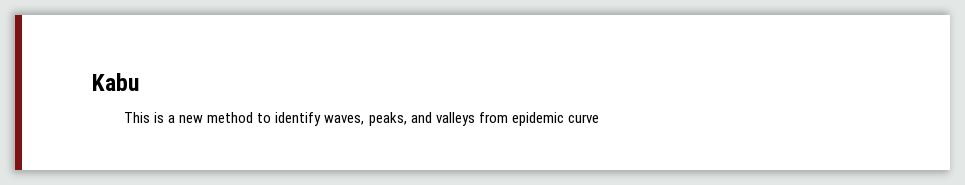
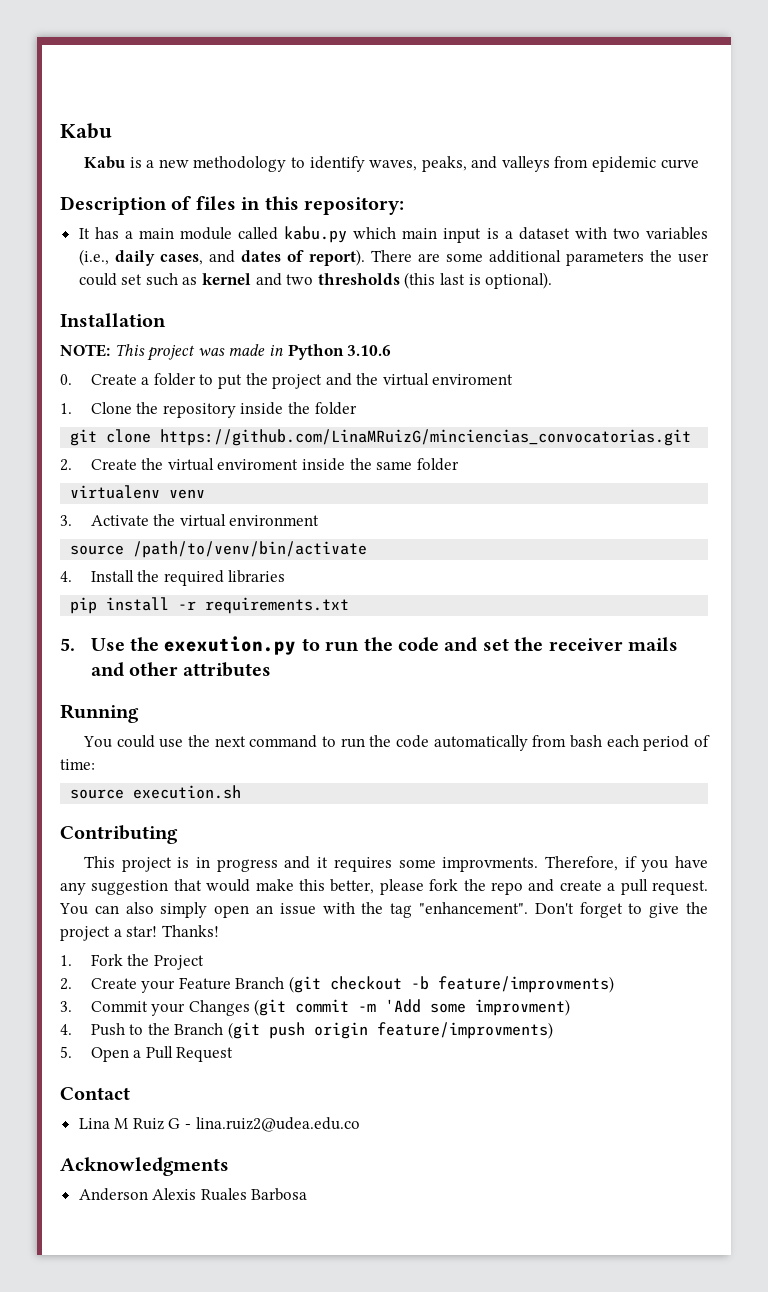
[124,112,151,123] This -> [83,156,125,169] Kabu
[207,112,254,123] method -> [193,156,287,172] methodology
(599, 118) none -> [60,196,404,215] [78,226,708,243] [78,249,709,266] [78,272,553,289] [60,313,166,327] [60,344,392,361] [60,373,514,389] [60,402,357,418] [70,429,692,446] [60,458,459,471] [70,485,206,499] [60,514,320,527] [70,541,368,558] [60,570,286,586] [70,597,350,614] [60,636,678,655] [90,662,272,677] [60,704,139,723] [82,735,711,751] [60,759,95,770] [70,785,242,799] [60,825,178,844] [83,856,708,872] [60,879,708,895] [59,902,708,918] [60,925,219,941] [60,954,204,970] [60,976,614,993] [60,999,571,1016] [60,1022,553,1039] [60,1046,234,1062] [60,1087,130,1100] [78,1117,360,1132] [60,1157,229,1176] [78,1188,308,1201] // Description of files in this repository: // It has a main module called kabu.py which main input is a dataset with two variables (i.e., daily cases, and dates of report). There are some additional parameters the user could set such as kernel and two thresholds (this last is optional). // Installation // NOTE: This project was made in Python 3.10.6 // 0. Create a folder to put the project and the virtual enviroment // 1. Clone the repository inside the folder // git clone https://github.com/LinaMRuizG/minciencias_convocatorias.git // 2. Create the virtual enviroment inside the same folder // virtualenv venv // 3. Activate the virtual environment // source /path/to/venv/bin/activate // 4. Install the required libraries // pip install -r requirements.txt // 5. Use the exexution.py to run the code and set the receiver mails and other attributes // Running // You could use the next command to run the code automatically from bash each period of time: // source execution.sh // Contributing // This project is in progress and it requires some improvments. Therefore, if you have any suggestion that would make this better, please fork the repo and create a pull request. You can also simply open an issue with the tag "enhancement". Don't forget to give the project a star! Thanks! // 1. Fork the Project // 2. Create your Feature Branch (git checkout -b feature/improvments) // 3. Commit your Changes (git commit -m 'Add some improvment) // 4. Push to the Branch (git push origin feature/improvments) // 5. Open a Pull Request // Contact // Lina M Ruiz G - lina.ruiz2@udea.edu.co // Acknowledgments // Anderson Alexis Ruales Barbosa

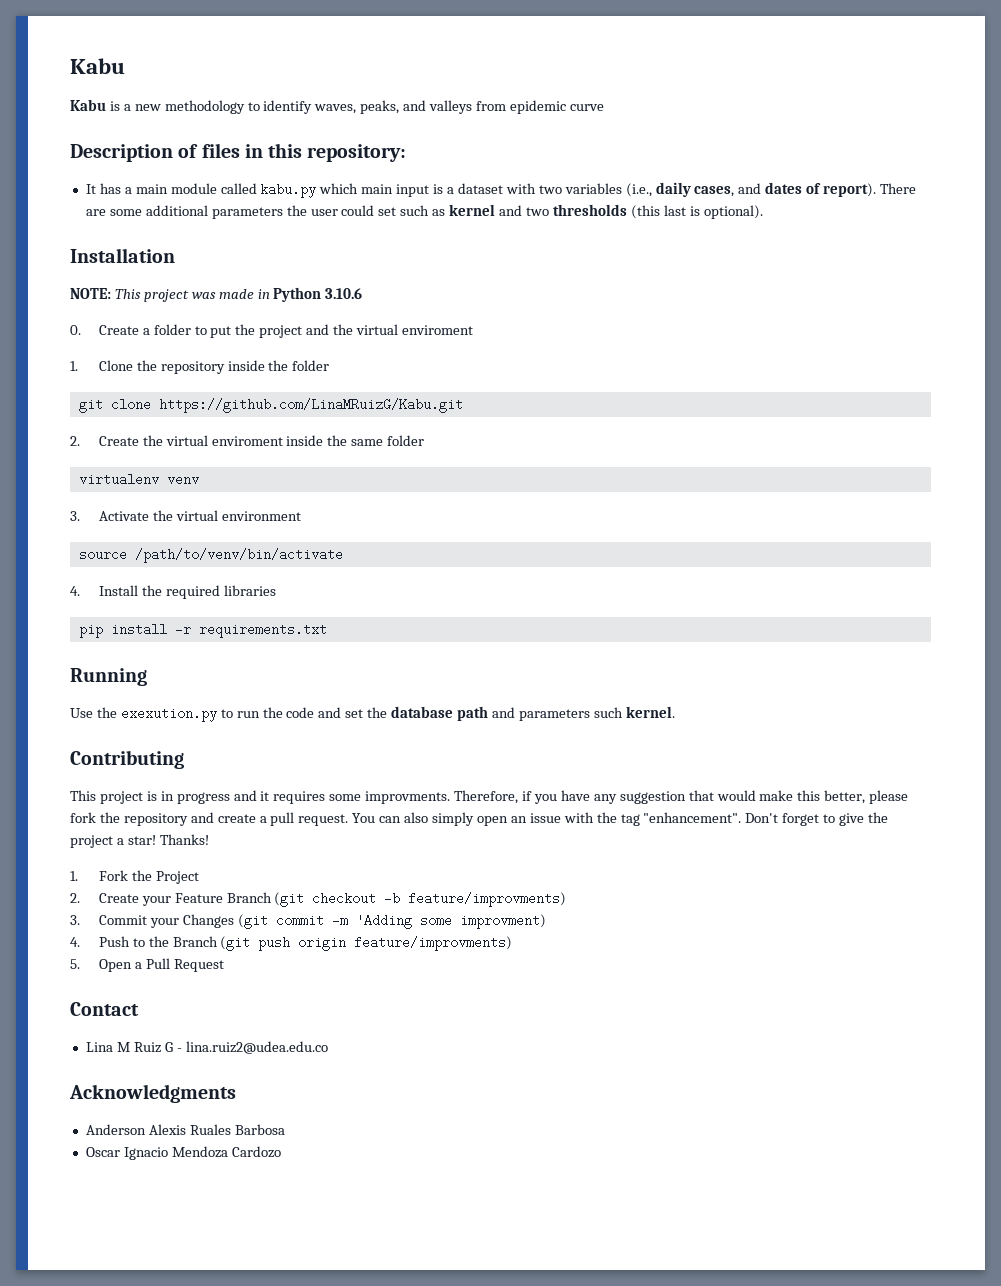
[160,429,692,446] https://github.com/LinaMRuizG/minciencias_convocatorias.git -> [158,398,463,413] https://github.com/LinaMRuizG/Kabu.git
[60,638,75,651] 5. -> [70,668,147,686] Running //
[548,637,678,651] [90,662,272,677] [60,704,139,723] [82,735,711,751] [60,759,95,770] [70,785,242,799] receiver mails and other attributes // Running // You could use the next command to run the code automatically from bash each period of time: // source execution.sh -> [391,706,675,721] database path and parameters such kernel.
[490,882,523,895] repo -> [123,813,188,826] repository
[385,999,422,1013] 'Add -> [355,914,412,929] 'Adding
(308, 1194) none -> [85,1146,281,1160] // Oscar Ignacio Mendoza Cardozo

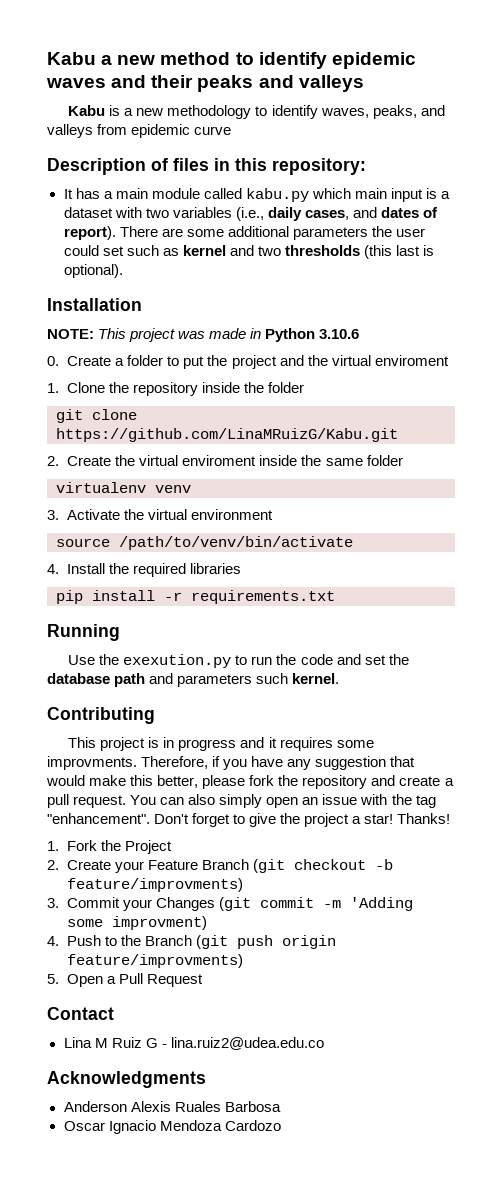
[70,58,125,74] Kabu -> [47,52,416,69] [46,75,364,92] Kabu a new method to identify epidemic waves and their peaks and valleys

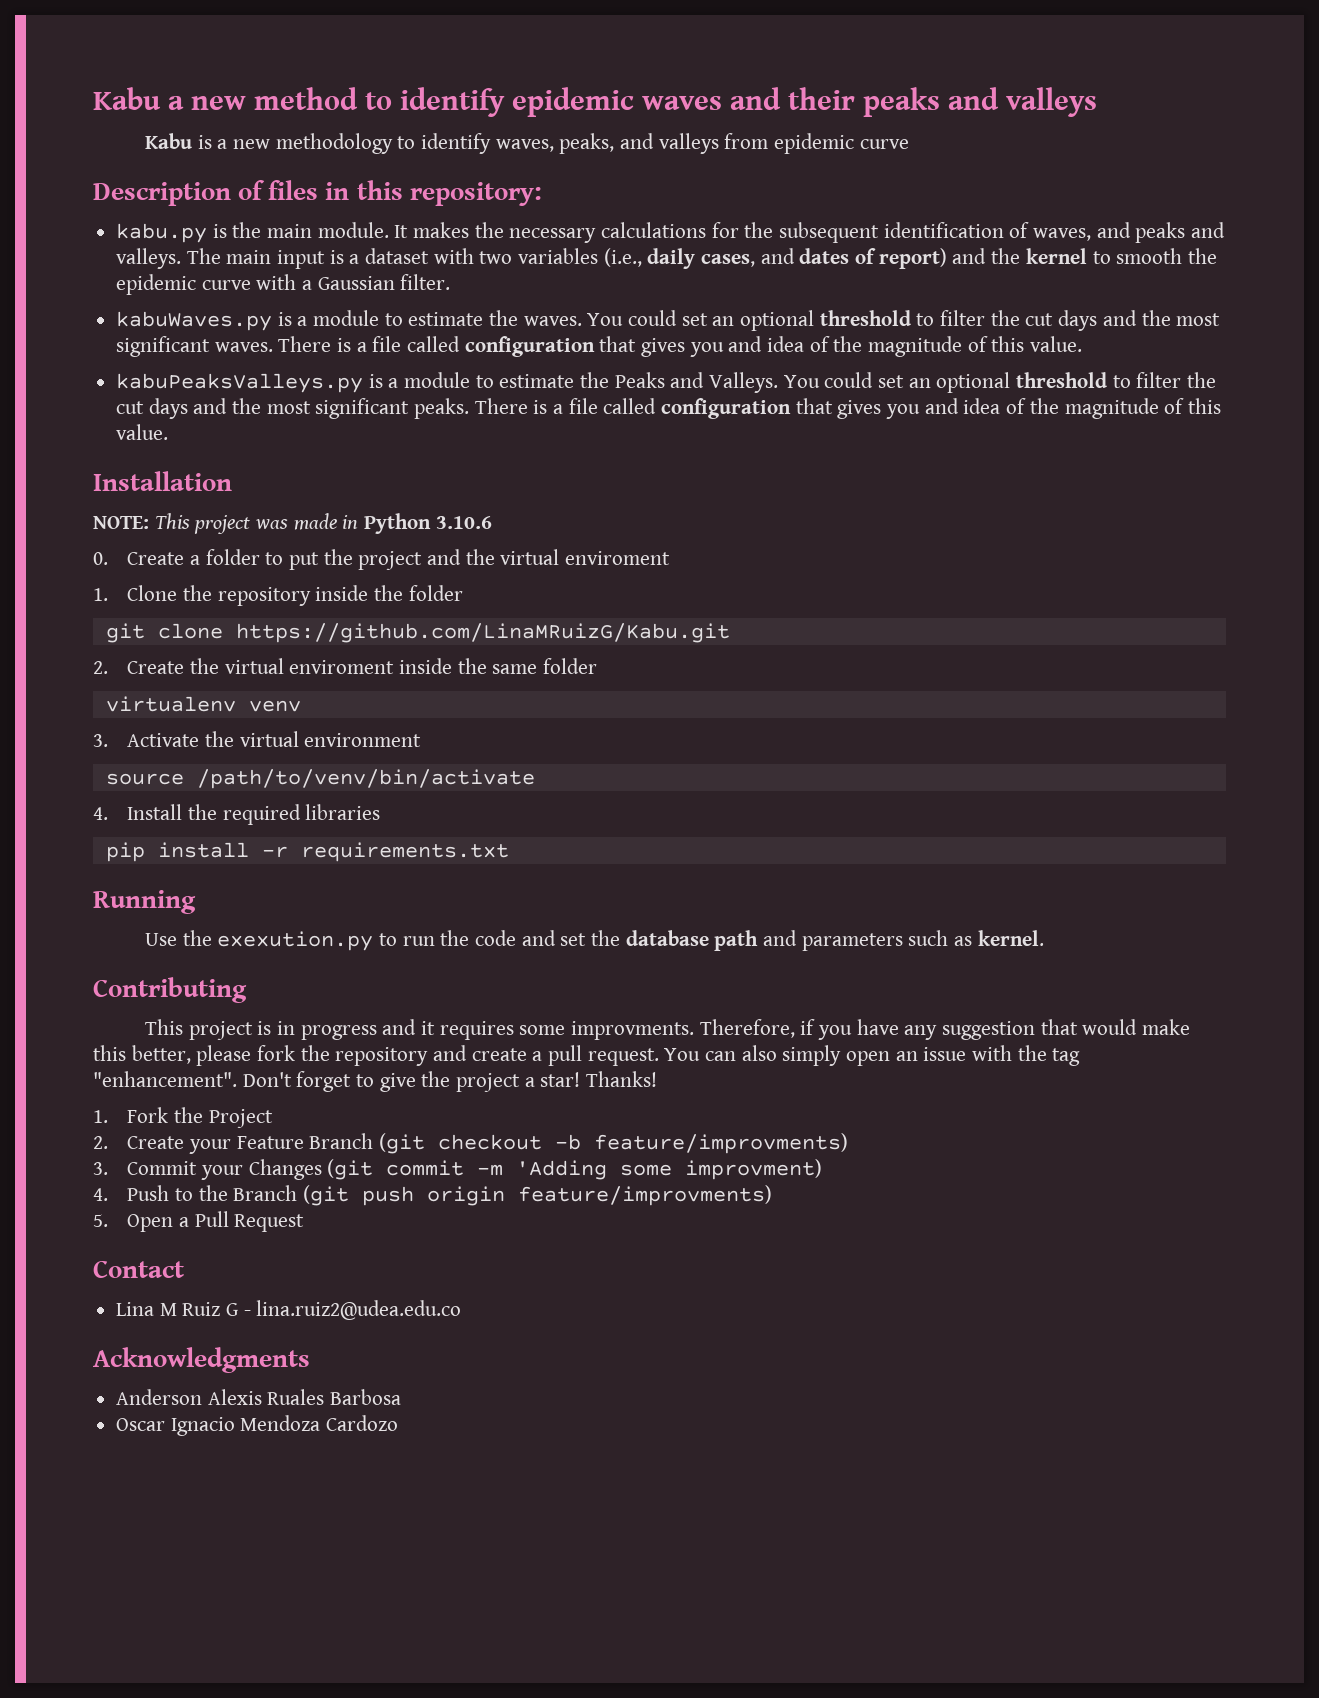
[63,188,351,202] It has a main module called kabu.py which -> [116,222,1226,243] [116,248,221,269] kabu.py is the main module. It makes the necessary calculations for the subsequent identification of waves, and peaks and valleys. The
[63,226,425,240] [63,245,435,259] [63,264,123,278] report). There are some additional parameters the user could set such as kernel and two thresholds (this last is optional). -> [878,248,1217,269] [116,274,451,295] [116,310,1221,331] [116,336,1083,357] [116,372,1217,393] [116,398,1221,419] [116,424,169,440] report) and the kernel to smooth the epidemic curve with a Gaussian filter. // kabuWaves.py is a module to estimate the waves. You could set an optional threshold to filter the cut days and the most significant waves. There is a file called configuration that gives you and idea of the magnitude of this value. // kabuPeaksValleys.py is a module to estimate the Peaks and Valleys. You could set an optional threshold to filter the cut days and the most significant peaks. There is a file called configuration that gives you and idea of the magnitude of this value.
(289, 678) none -> [953,936,972,946] as

